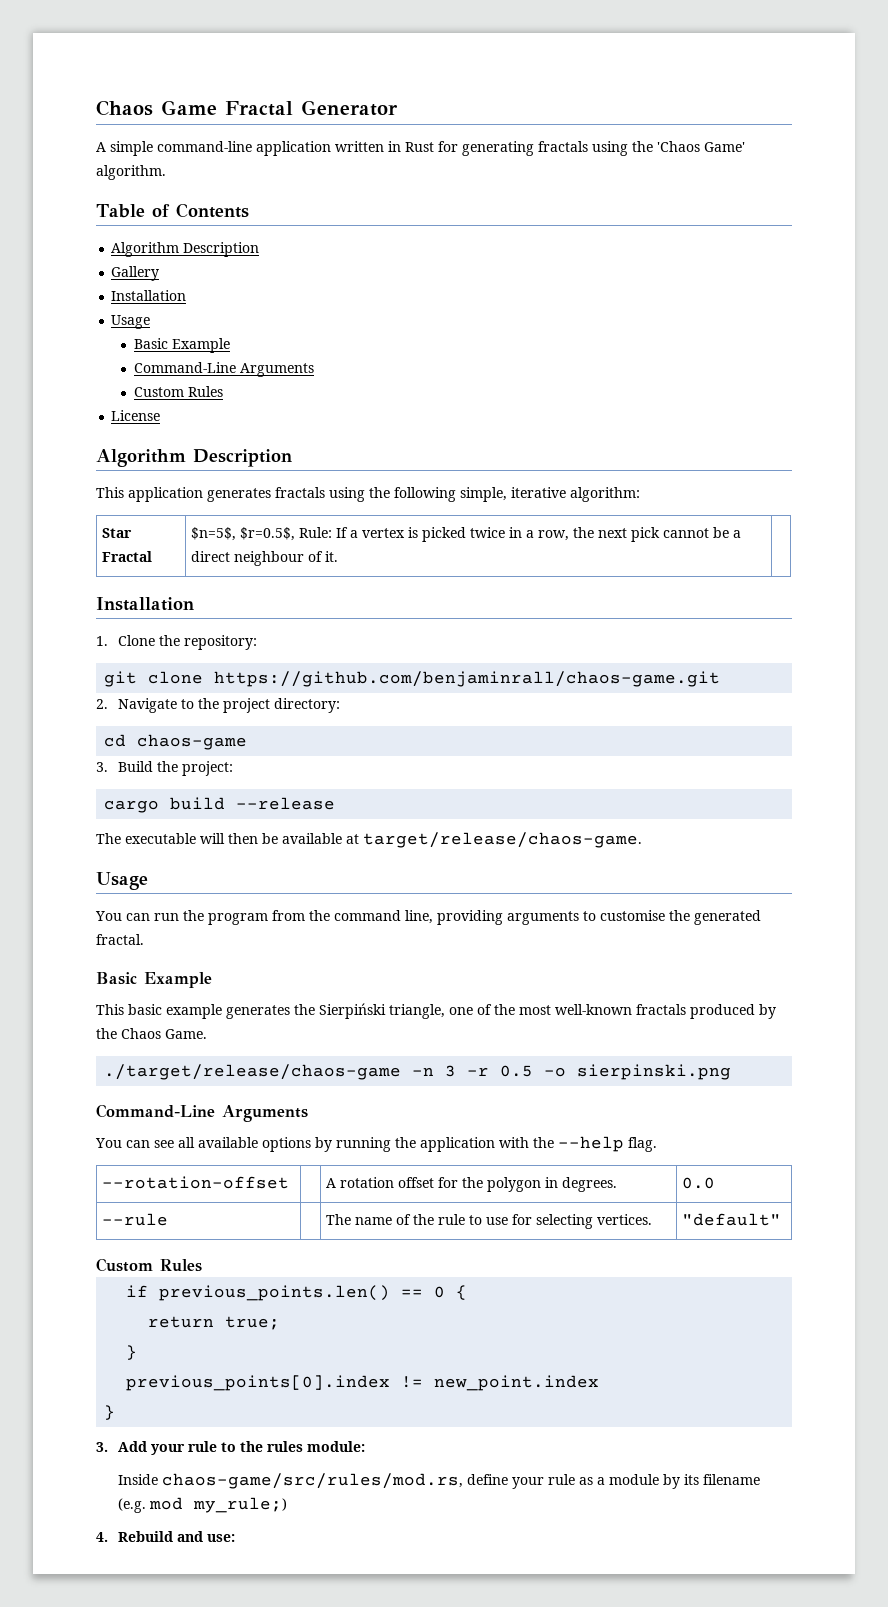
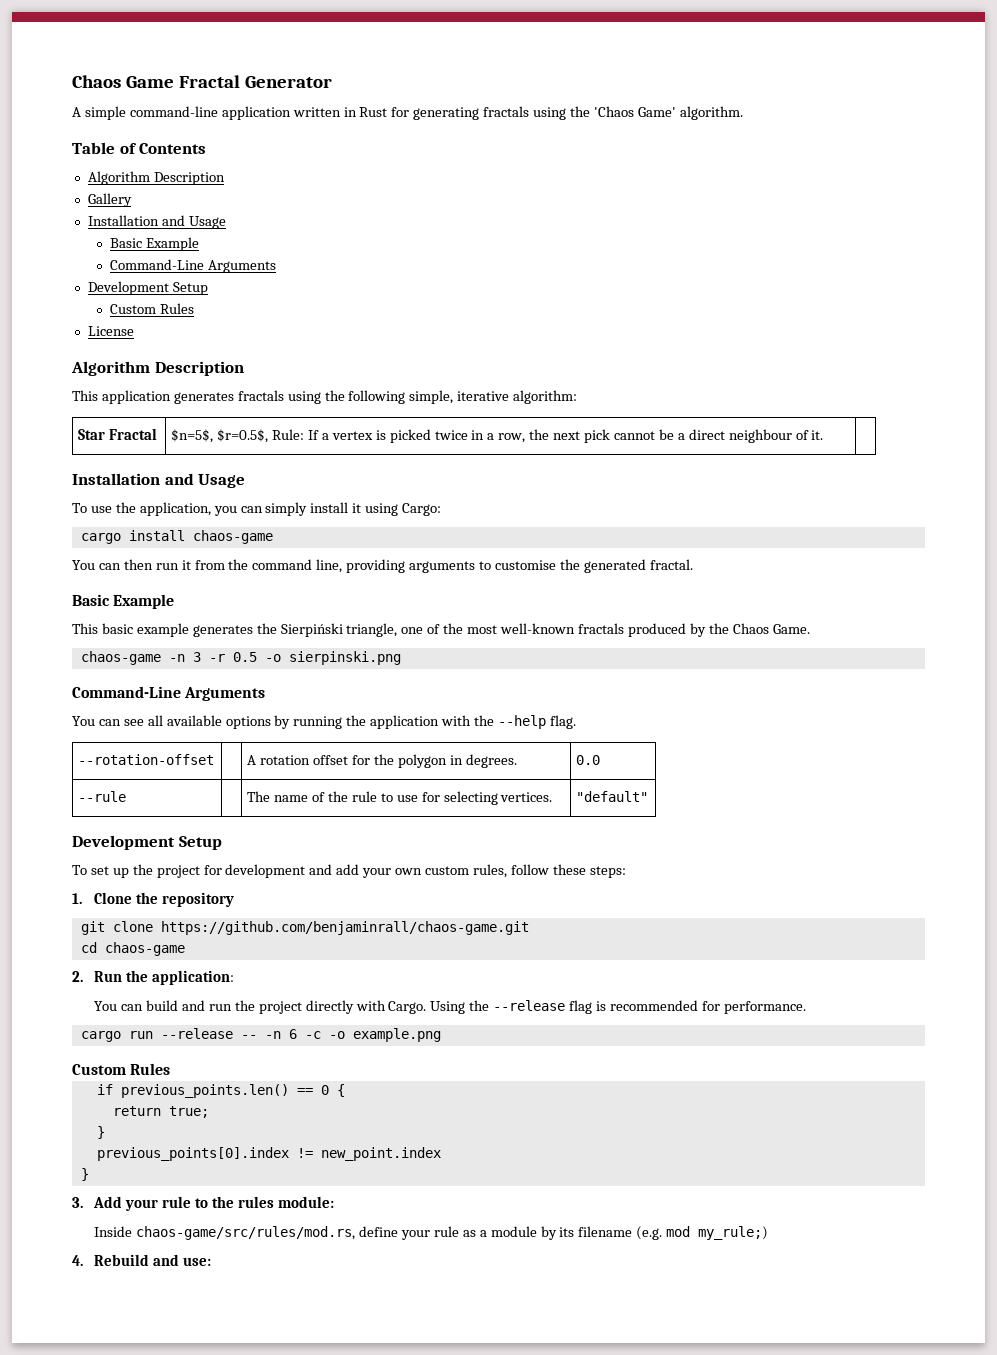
(187, 295) // -> [161,215,185,226] and
(314, 370) none -> [87,281,208,295] // Development Setup
[96,635,258,650] [104,671,721,687] [96,698,341,713] [104,734,248,750] [96,761,234,776] [104,797,336,813] [96,832,642,848] [96,872,148,890] [95,910,268,925] // 1. Clone the repository: // git clone https://github.com/benjaminrall/chaos-game.git // 2. Navigate to the project directory: // cd chaos-game // 3. Build the project: // cargo build --release // The executable will then be available at target/release/chaos-game. // Usage // You can run the program -> [164,473,246,488] [72,502,442,516] [80,530,273,544] [72,559,191,570] and Usage // To use the application, you can simply install it using Cargo: // cargo install chaos-game // You can then run it
[104,1064,402,1080] ./target/release/chaos-game -> [80,651,161,665] chaos-game
(782, 1219) none -> [72,835,222,850] [72,864,626,878] [72,892,235,907] [80,921,529,935] [80,942,185,956] [72,970,235,985] [94,1000,806,1014] [80,1028,441,1042] // Development Setup // To set up the project for development and add your own custom rules, follow these steps: // 1. Clone the repository // git clone https://github.com/benjaminrall/chaos-game.git // cd chaos-game // 2. Run the application: // You can build and run the project directly with Cargo. Using the --release flag is recommended for performance. // cargo run --release -- -n 6 -c -o example.png

